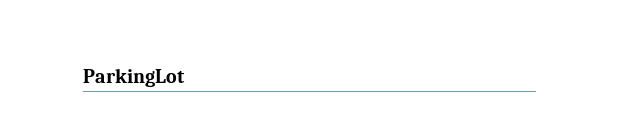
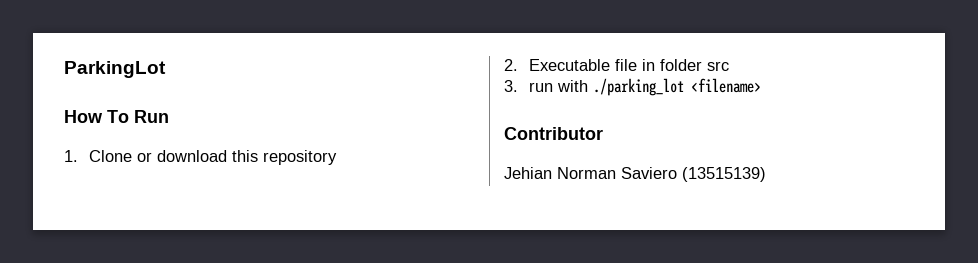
(185, 77) none -> [64,110,169,123] [64,150,337,165] [504,59,729,71] [504,78,761,96] [504,127,603,140] [504,167,766,182] // How To Run // 1. Clone or download this repository // 2. Executable file in folder src // 3. run with ./parking_lot <filename> // Contributor // Jehian Norman Saviero (13515139)

